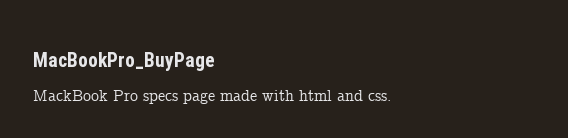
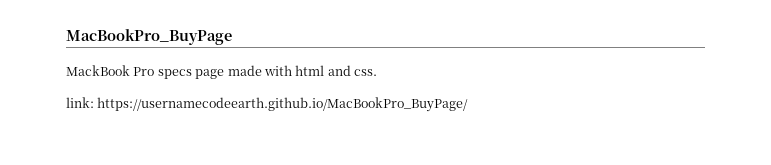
(391, 97) none -> [66,97,469,112] // link: https://usernamecodeearth.github.io/MacBookPro_BuyPage/

